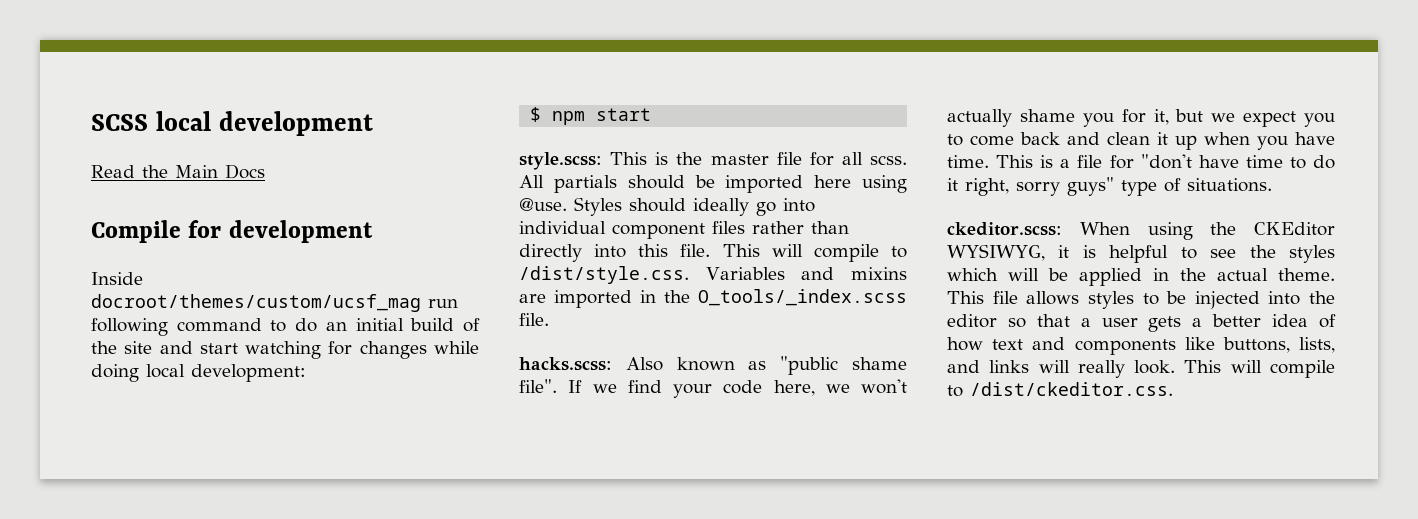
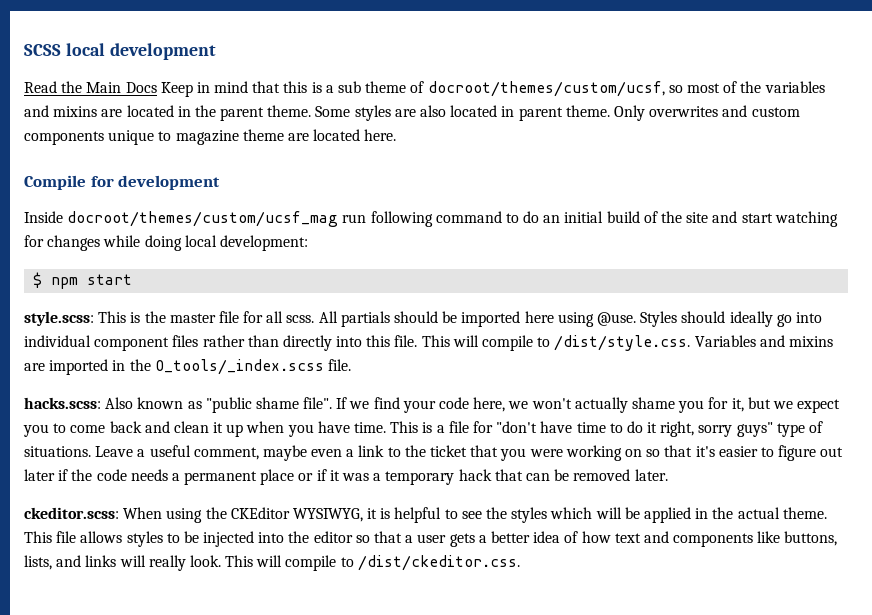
(265, 171) none -> [160,81,825,97] [24,105,800,121] [24,129,397,145] Keep in mind that this is a sub theme of docroot/themes/custom/ucsf, so most of the variables and mixins are located in the parent theme. Some styles are also located in parent theme. Only overwrites and custom components unique to magazine theme are located here.
(1272, 185) none -> [95,445,844,461] [24,469,668,485] Leave a useful comment, maybe even a link to the ticket that you were working on so that it's easier to figure out later if the code needs a permanent place or if it was a temporary hack that can be removed later.

